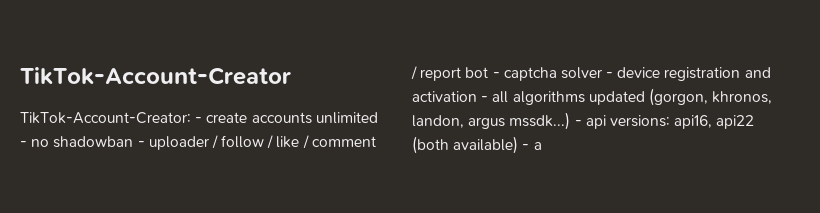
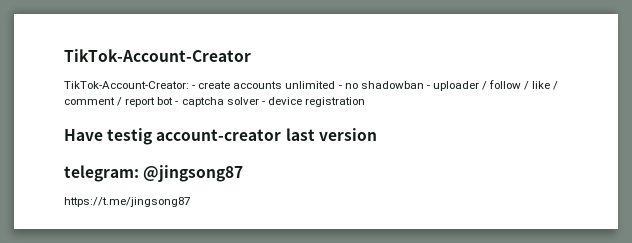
[744,67,771,78] [412,88,773,106] [412,112,755,130] [412,136,542,154] and activation - all algorithms updated (gorgon, khronos, landon, argus mssdk...) - api versions: api16, api22 (both available) - a -> [64,128,377,145] [64,165,244,182] [64,197,190,207] // Have testig account-creator last version // telegram: @jingsong87 // https://t.me/jingsong87

